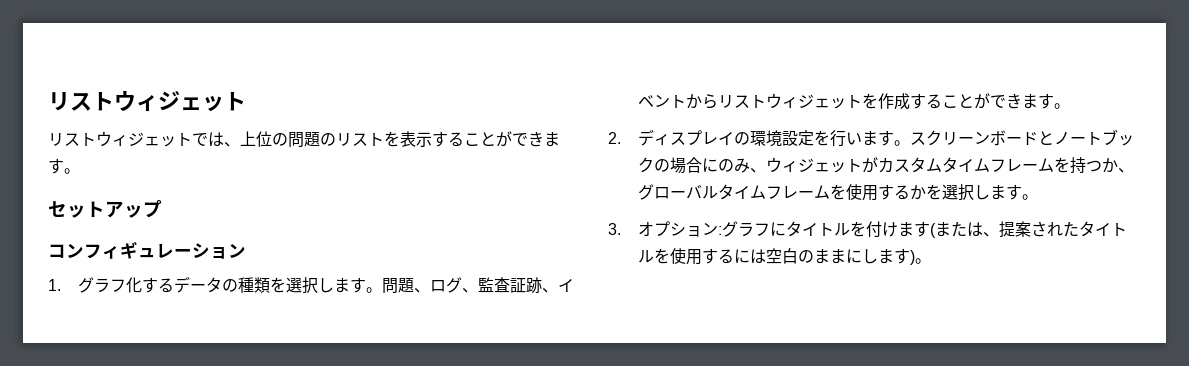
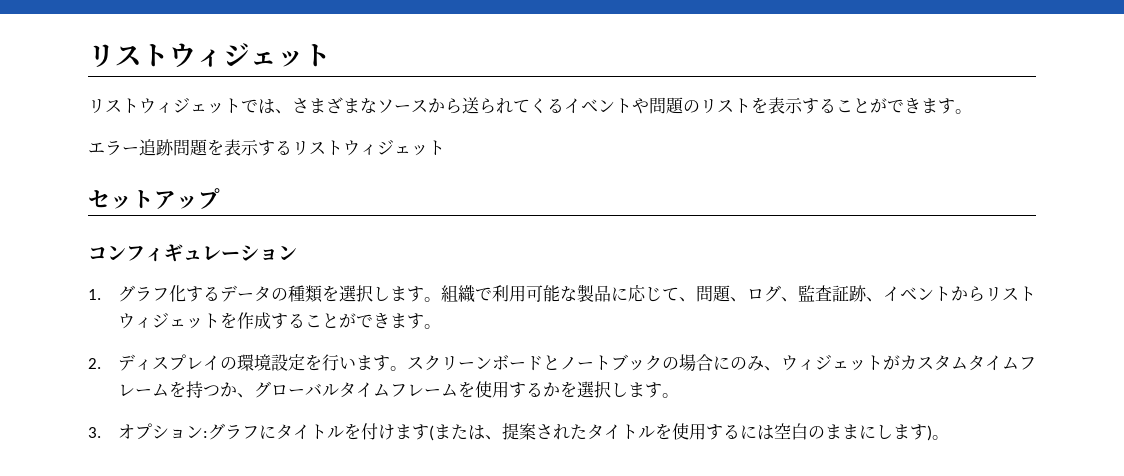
[240,131,288,147] 上位の -> [292,97,649,114] さまざまなソースから送られてくるイベントや
(80, 171) none -> [88,139,445,156] // エラー追跡問題を表示するリストウィジェット
(382, 290) none -> [440,284,696,302] 組織で利用可能な製品に応じて、

